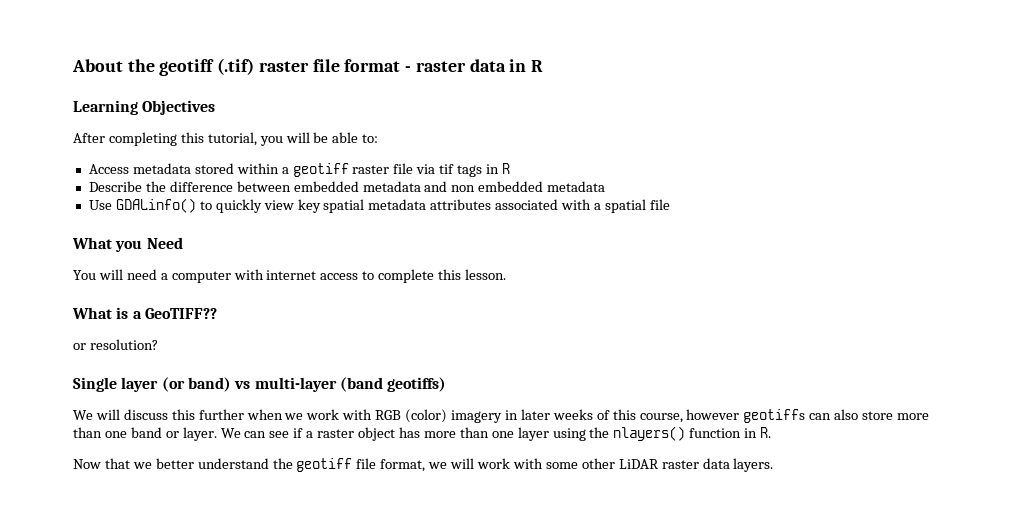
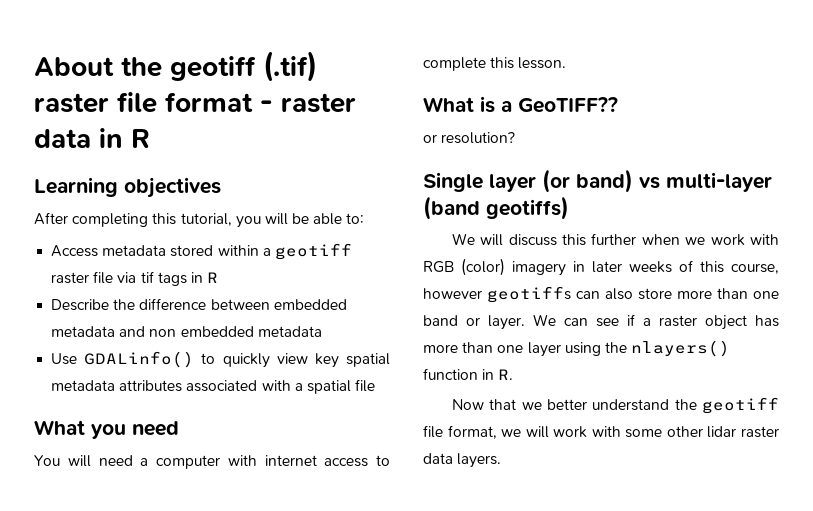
[142,100,216,115] Objectives -> [124,177,221,198] objectives
[146,237,183,249] Need -> [132,421,179,436] need
[618,459,659,469] LiDAR -> [707,426,737,438] lidar

